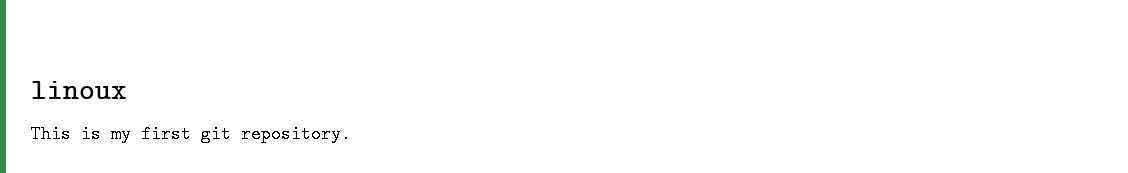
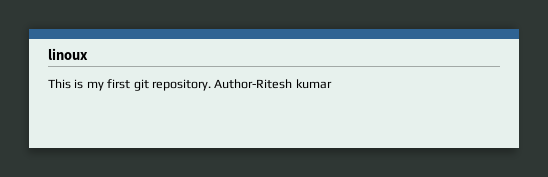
(351, 134) none -> [214,79,332,89] Author-Ritesh kumar

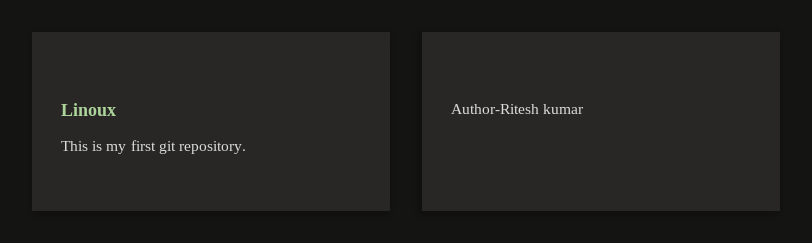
[48,48,88,60] linoux -> [61,103,116,116] Linoux
(211, 85) none -> (246, 147) //

